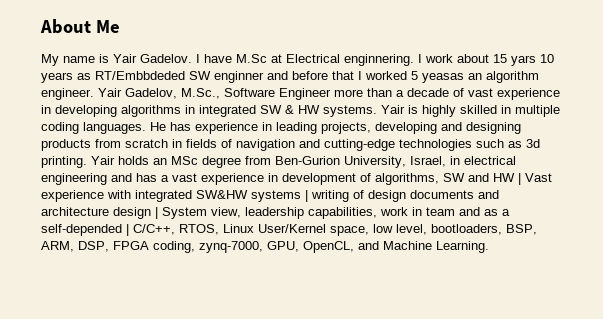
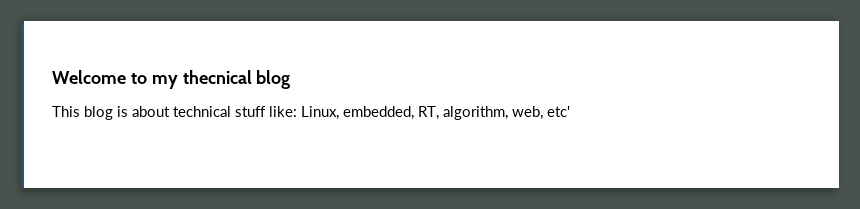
[40,19,120,34] [41,54,554,66] [41,71,539,83] [41,88,560,100] [41,105,560,117] [41,122,521,134] [41,139,540,151] [41,156,516,168] [41,173,552,185] [41,190,499,202] [41,207,510,219] [41,224,537,236] [41,241,489,253] About Me // My name is Yair Gadelov. I have M.Sc at Electrical enginnering. I work about 15 yars 10 years as RT/Embbdeded SW enginner and before that I worked 5 yeasas an algorithm engineer. Yair Gadelov, M.Sc., Software Engineer more than a decade of vast experience in developing algorithms in integrated SW & HW systems. Yair is highly skilled in multiple coding languages. He has experience in leading projects, developing and designing products from scratch in fields of navigation and cutting-edge technologies such as 3d printing. Yair holds an MSc degree from Ben-Gurion University, Israel, in electrical engineering and has a vast experience in development of algorithms, SW and HW | Vast experience with integrated SW&HW systems | writing of design documents and architecture design | System view, leadership capabilities, work in team and as a self-depended | C/C++, RTOS, Linux User/Kernel space, low level, bootloaders, BSP, ARM, DSP, FPGA coding, zynq-7000, GPU, OpenCL, and Machine Learning. -> [52,70,291,89] [52,106,570,120] Welcome to my thecnical blog // This blog is about technical stuff like: Linux, embedded, RT, algorithm, web, etc'

